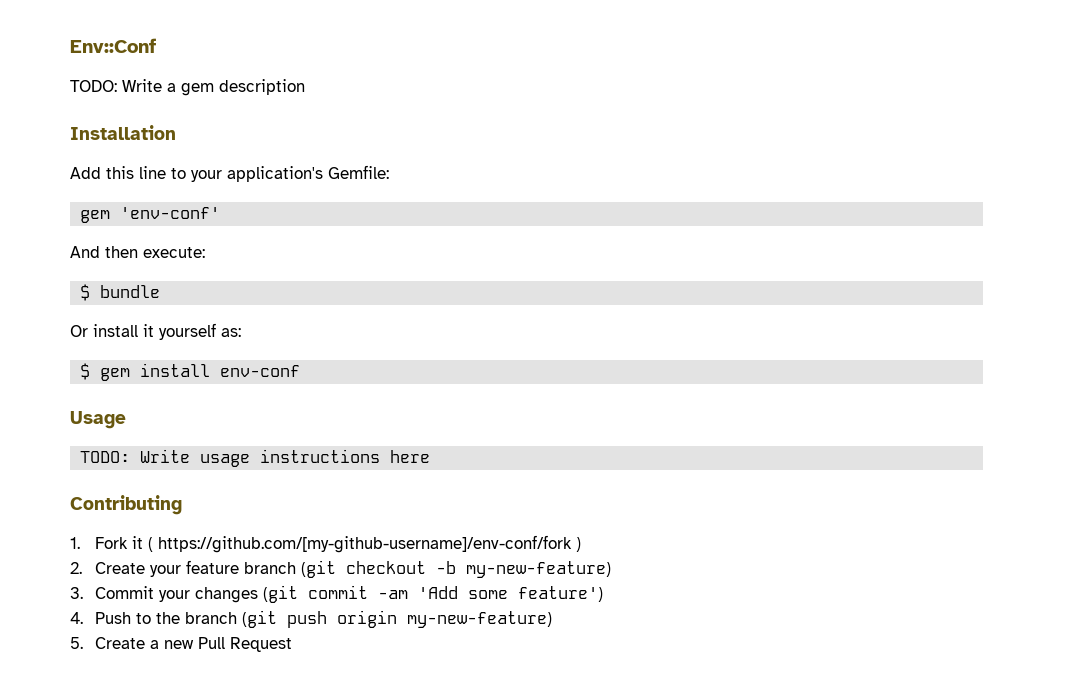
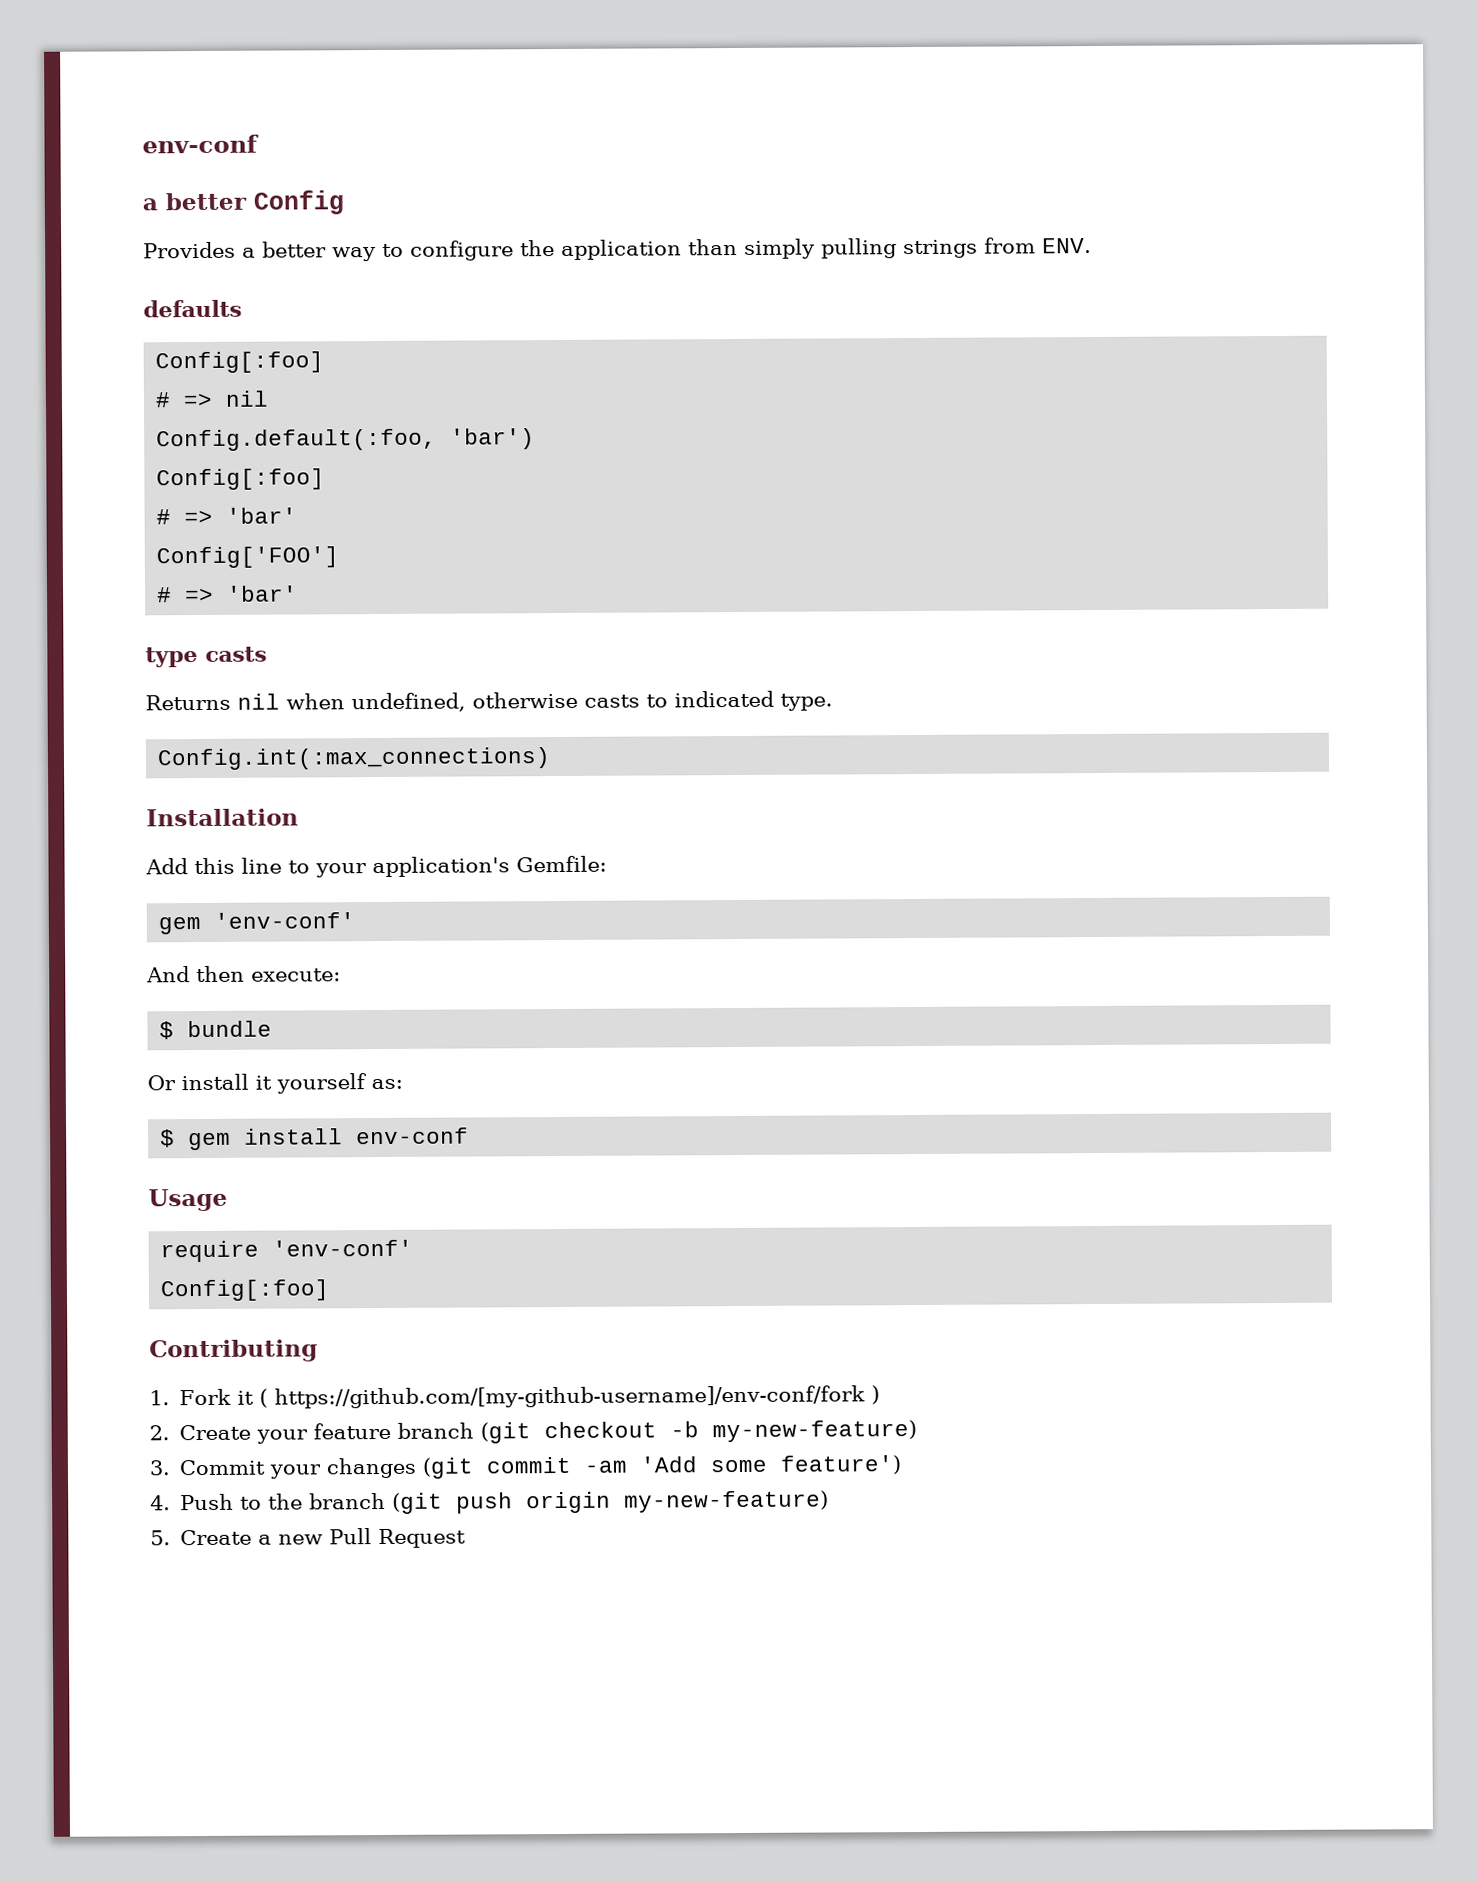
[70,38,156,53] [70,79,305,96] Env::Conf // TODO: Write a gem description -> [142,134,259,154] [142,190,344,215] [143,237,1092,262] [143,299,242,318] [155,351,325,374] [155,390,270,408] [156,428,536,452] [156,468,326,491] [156,507,298,525] [156,546,340,569] [157,585,299,603] [145,646,267,668] [145,690,833,713] [157,747,552,771] env-conf // a better Config // Provides a better way to configure the application than simply pulling strings from ENV. // defaults // Config[:foo] // # => nil // Config.default(:foo, 'bar') // Config[:foo] // # => 'bar' // Config['FOO'] // # => 'bar' // type casts // Returns nil when undefined, otherwise casts to indicated type. // Config.int(:max_connections)
[80,449,431,467] TODO: Write usage instructions here -> [160,1239,414,1263] [160,1279,331,1302] require 'env-conf' // Config[:foo]

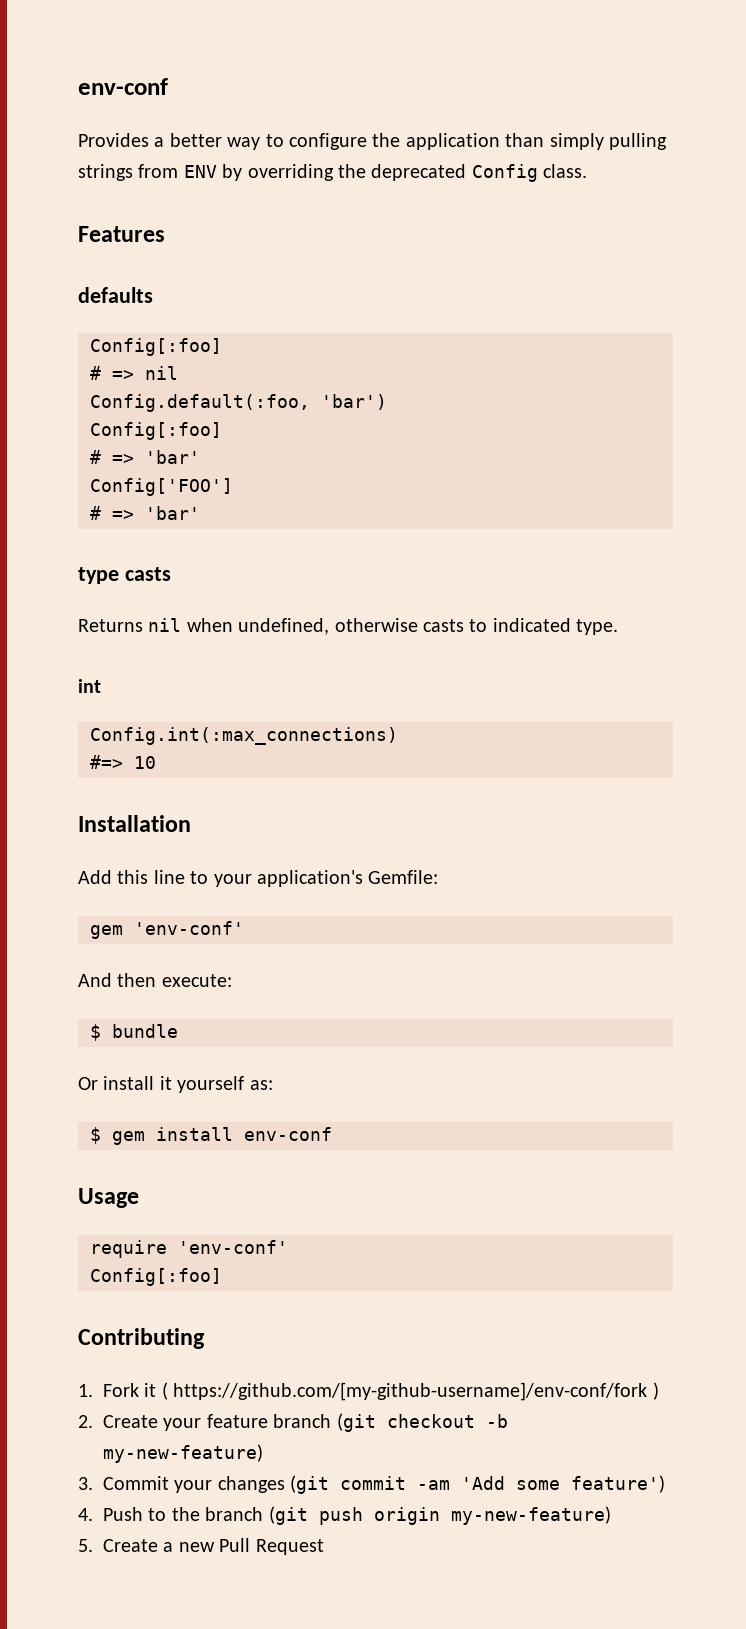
[142,134,259,154] [142,190,344,215] env-conf // a better Config -> [78,78,168,95] env-conf
[1042,238,1092,254] ENV. -> [183,164,588,182] [78,226,165,242] ENV by overriding the deprecated Config class. // Features
(833, 702) none -> [78,679,101,693] // int
(552, 759) none -> [90,755,156,769] // #=> 10

